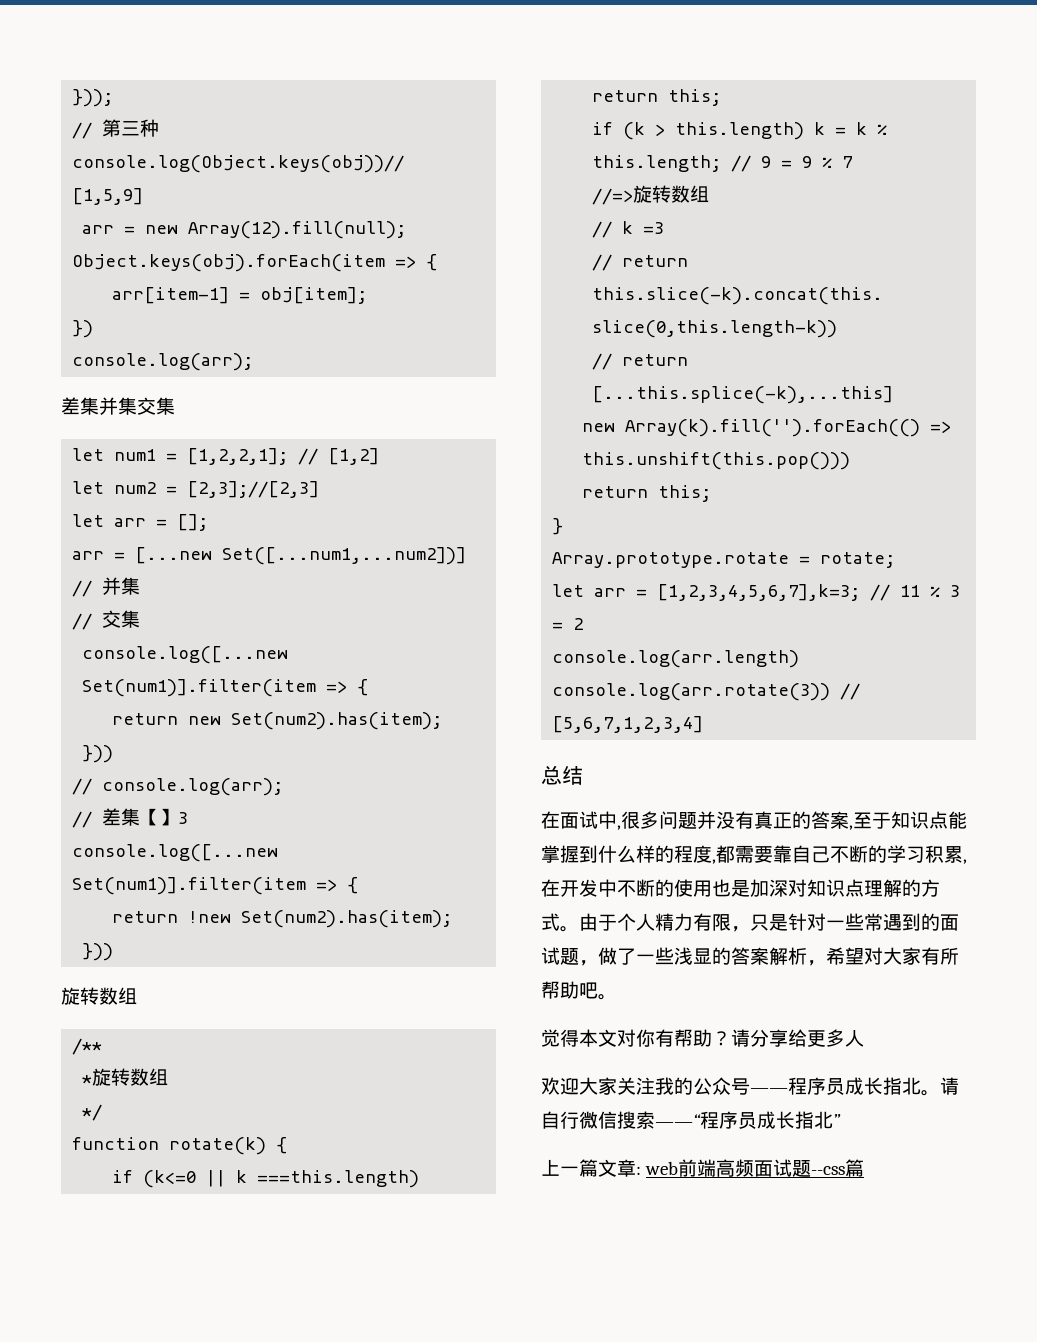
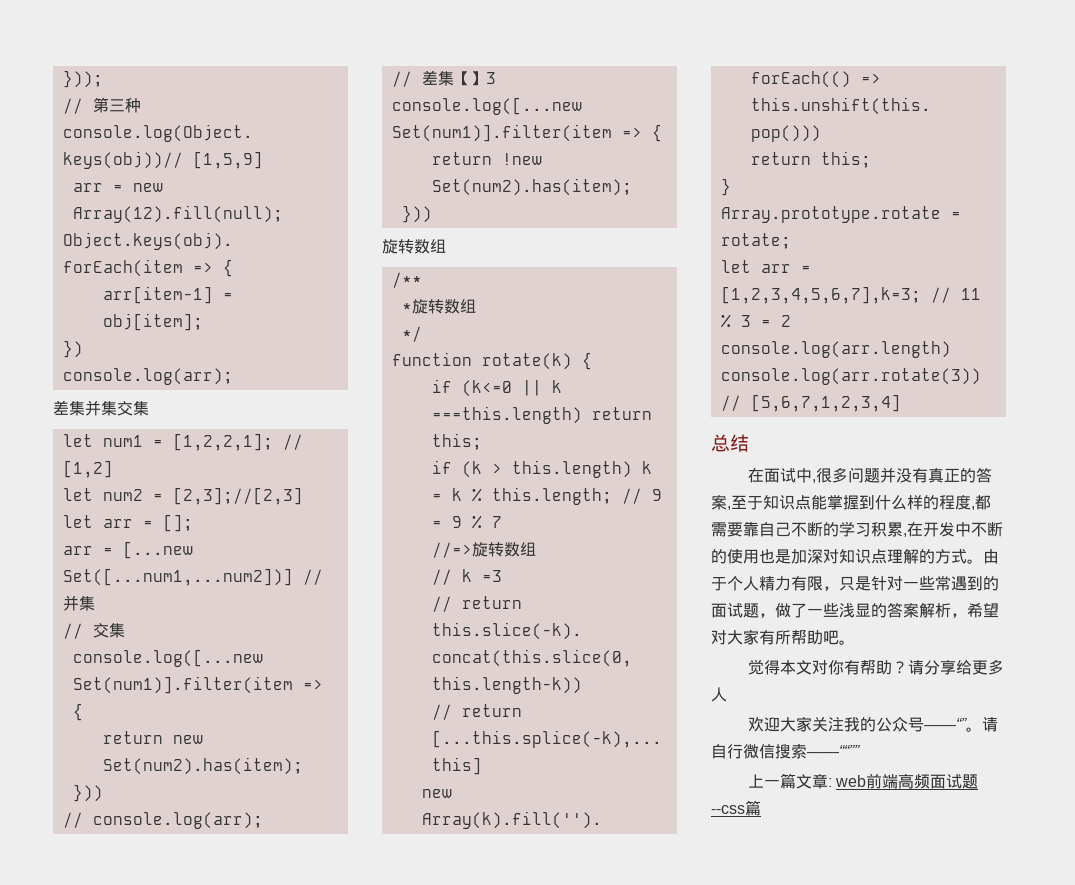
[750,1077,959,1096] [541,1111,841,1129] ——程序员成长指北。请自行微信搜索——“程序员成长指北” -> [922,717,998,732] [711,744,860,759] ——“”。请自行微信搜索——““””

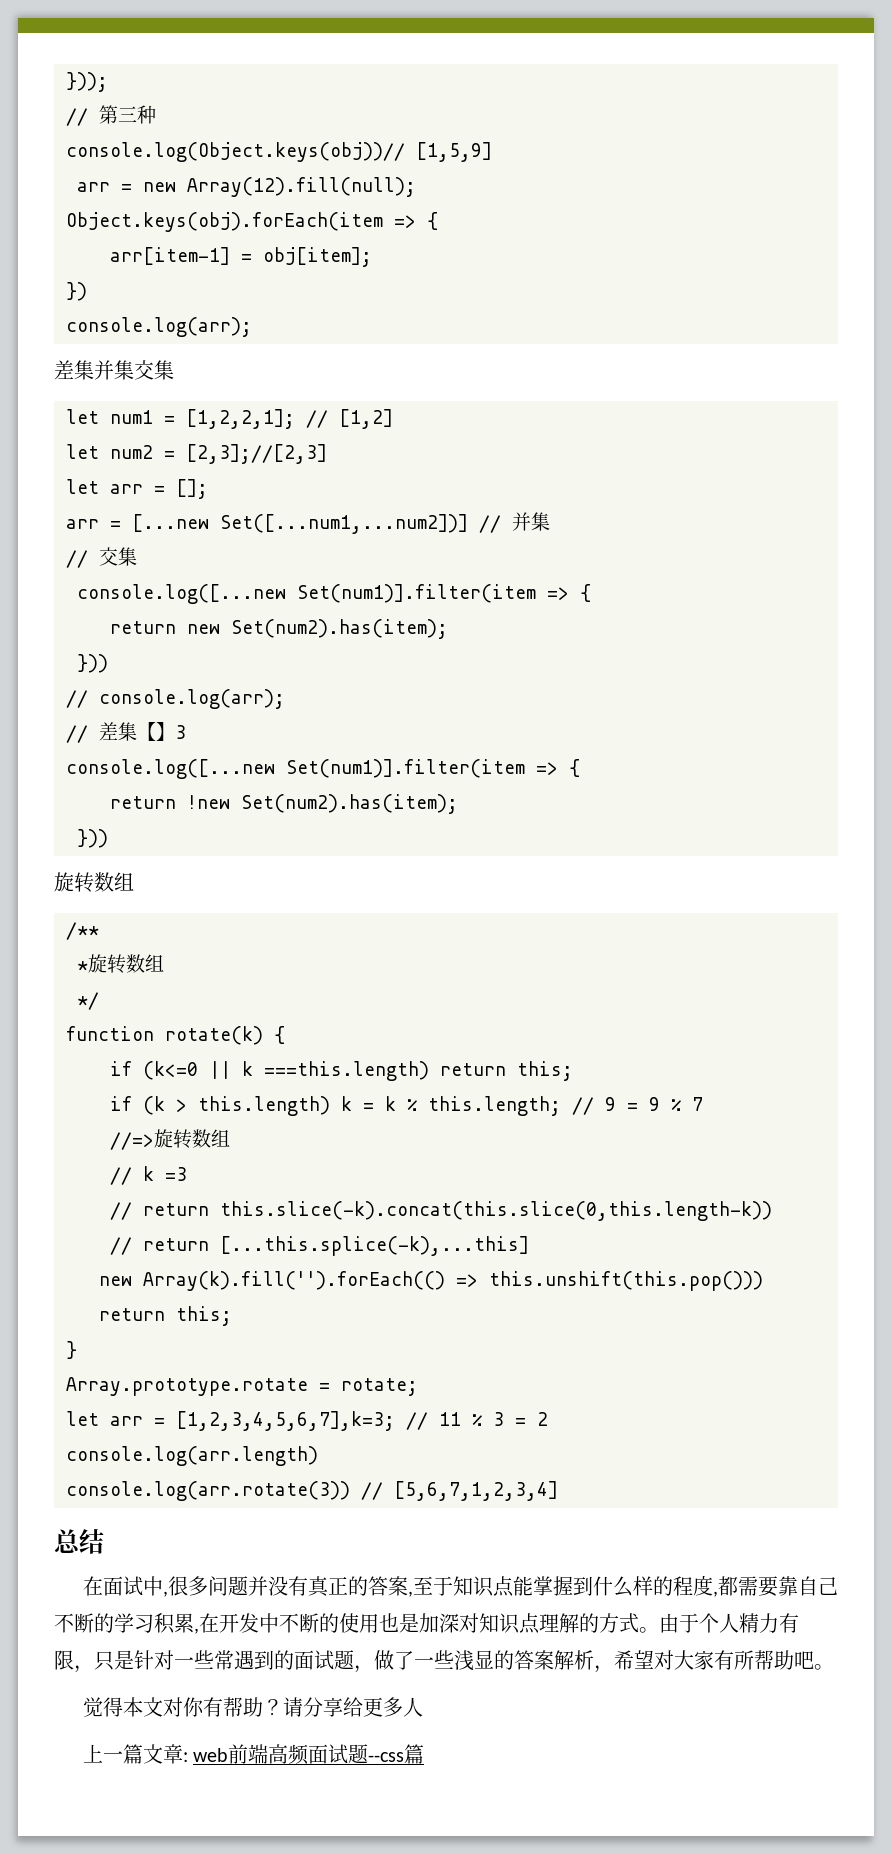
[747,716,998,732] [711,744,860,759] // 欢迎大家关注我的公众号——“”。请自行微信搜索——““”” -> (423, 1707) none

